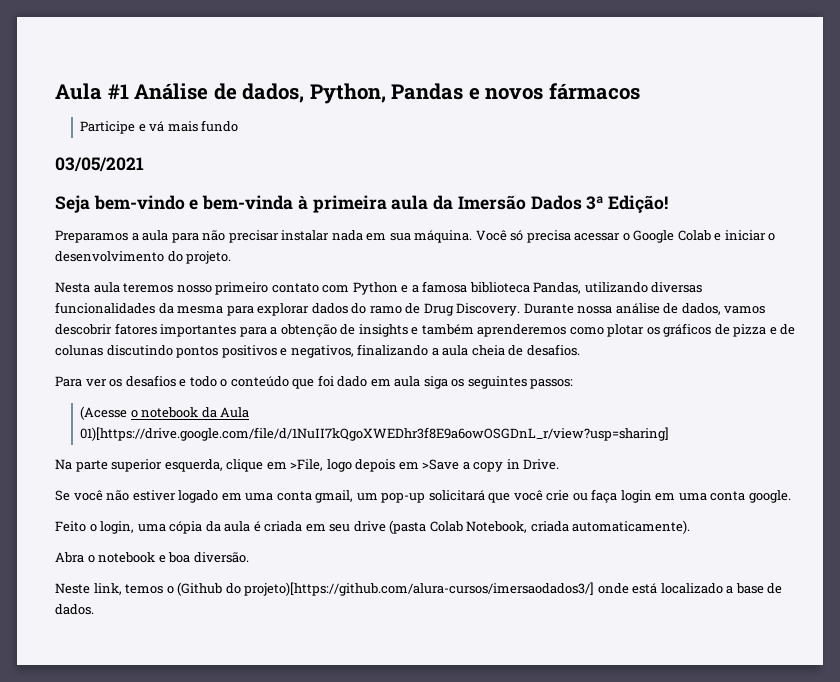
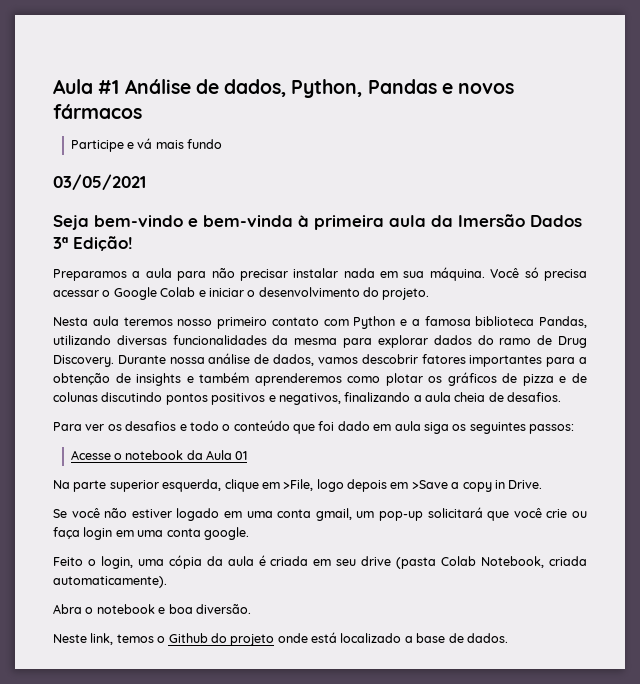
[80,406,128,420] (Acesse -> [70,450,111,460] Acesse
[80,427,670,441] 01)[https://drive.google.com/file/d/1NuII7kQgoXWEDhr3f8E9a6owOSGDnL_r/view?usp=sharing] -> [235,451,248,460] 01
[177,582,595,596] (Github do projeto)[https://github.com/alura-cursos/imersaodados3/] -> [168,633,275,646] Github do projeto

